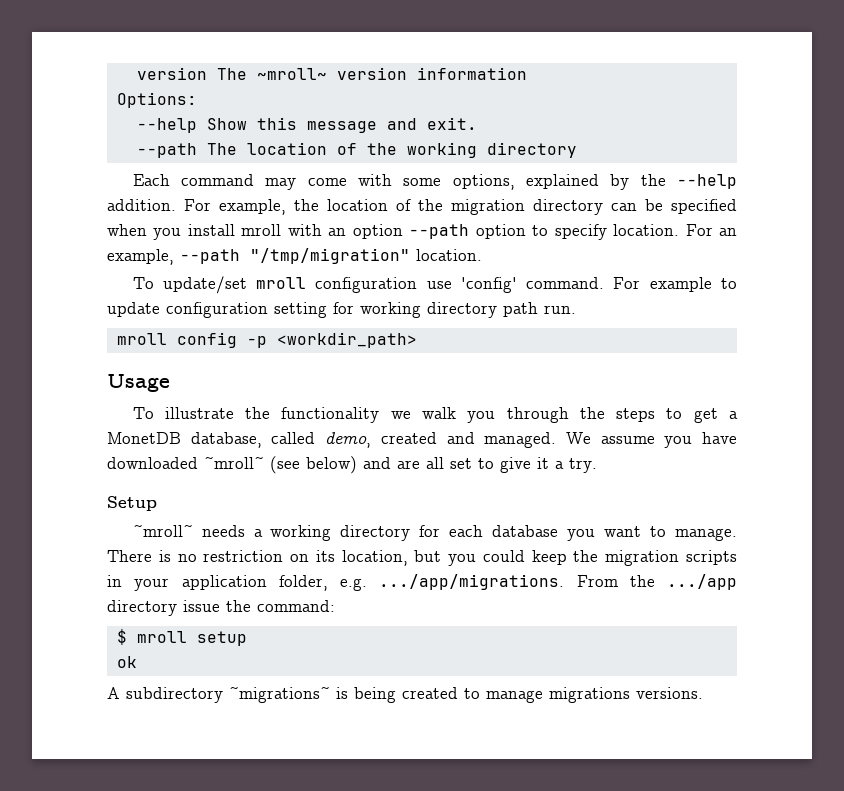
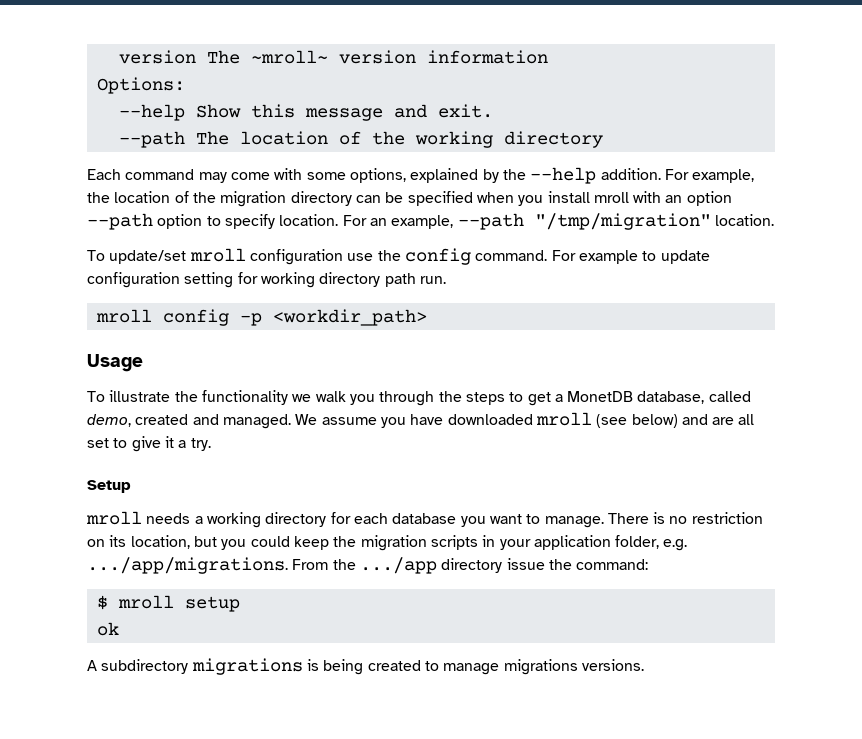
[460,277,517,293] 'config' -> [377,248,471,265] the config
[204,456,264,469] ~mroll~ -> [535,412,592,426] mroll
[132,524,193,537] ~mroll~ -> [86,511,142,525] mroll
[229,686,330,703] ~migrations~ -> [191,658,303,675] migrations

